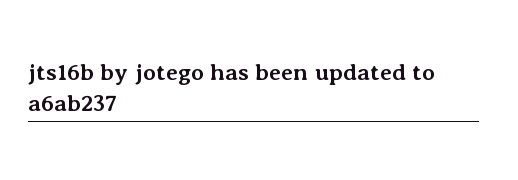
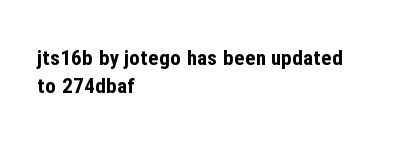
[28,95,117,111] a6ab237 -> [61,78,135,93] 274dbaf

